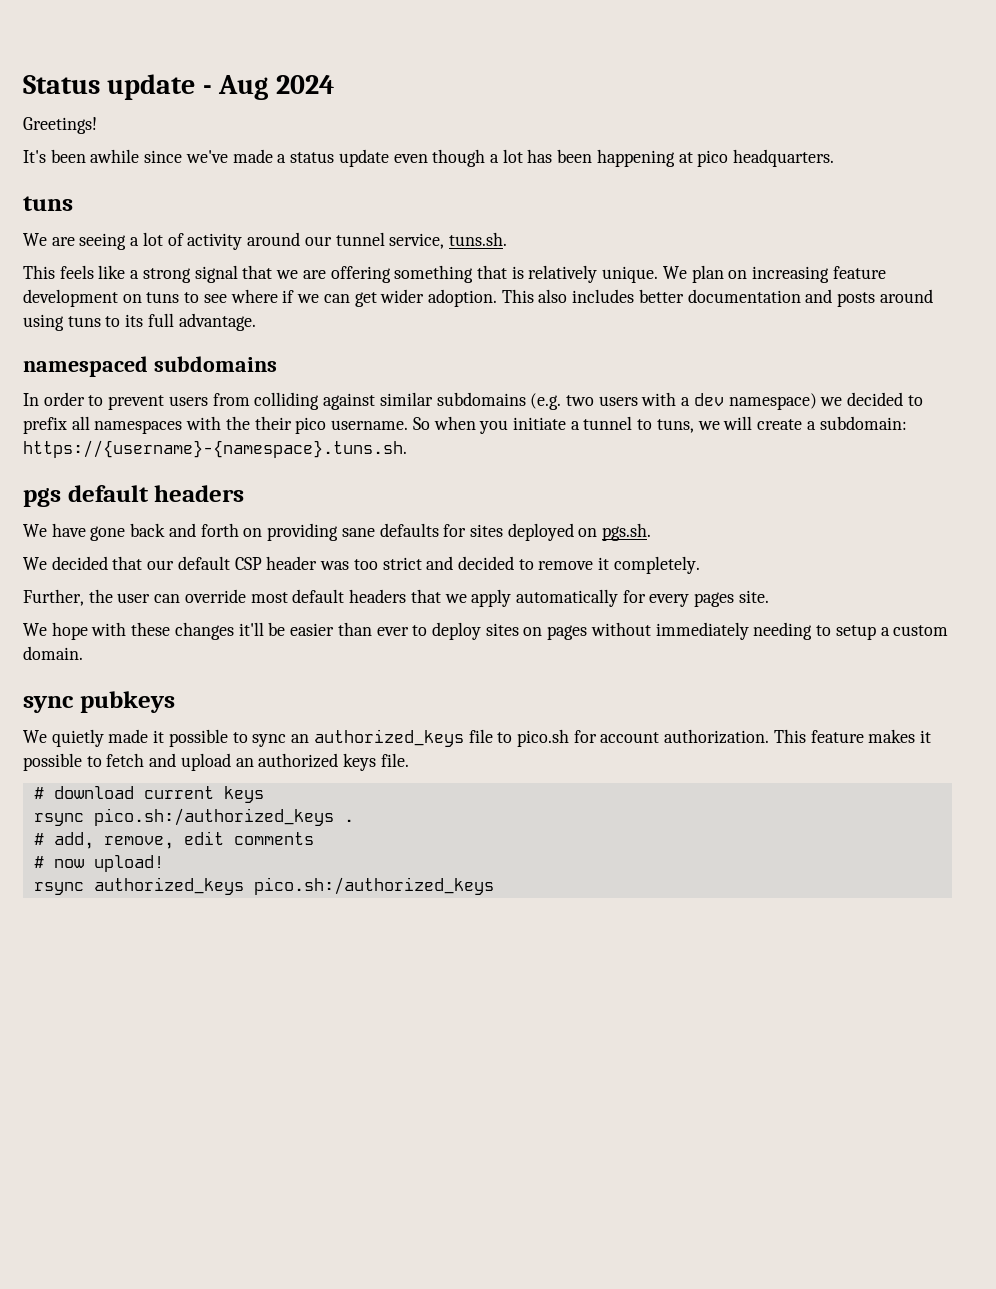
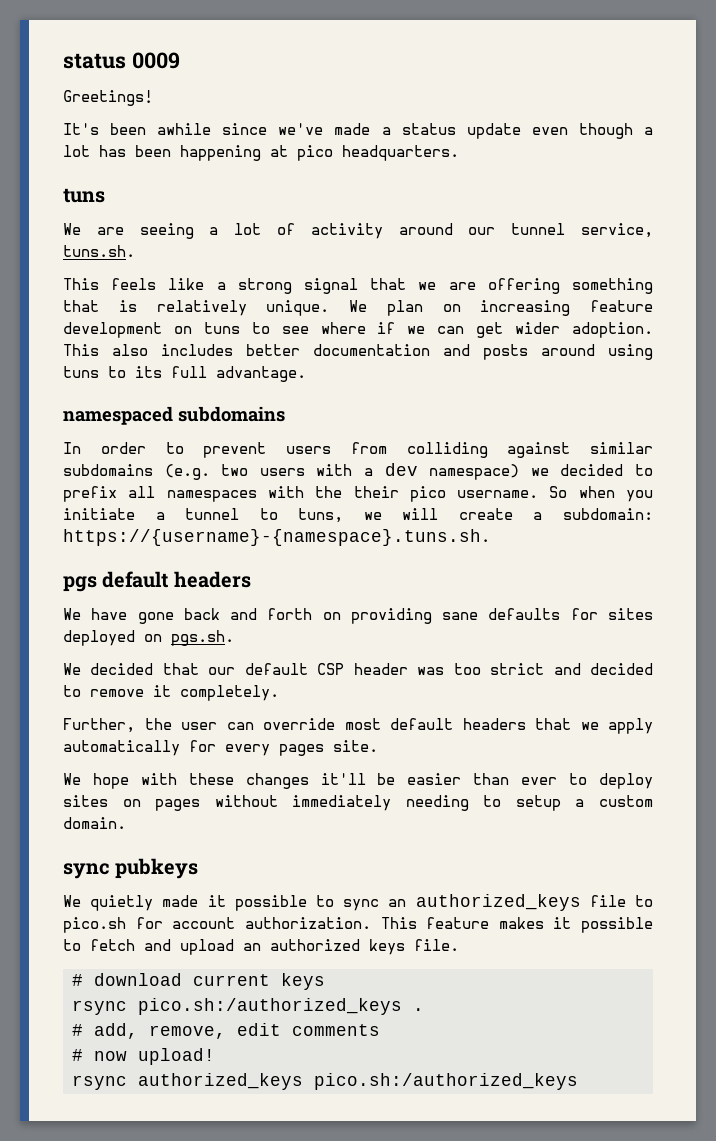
[23,74,334,100] Status update - Aug 2024 -> [63,52,180,69] status 0009

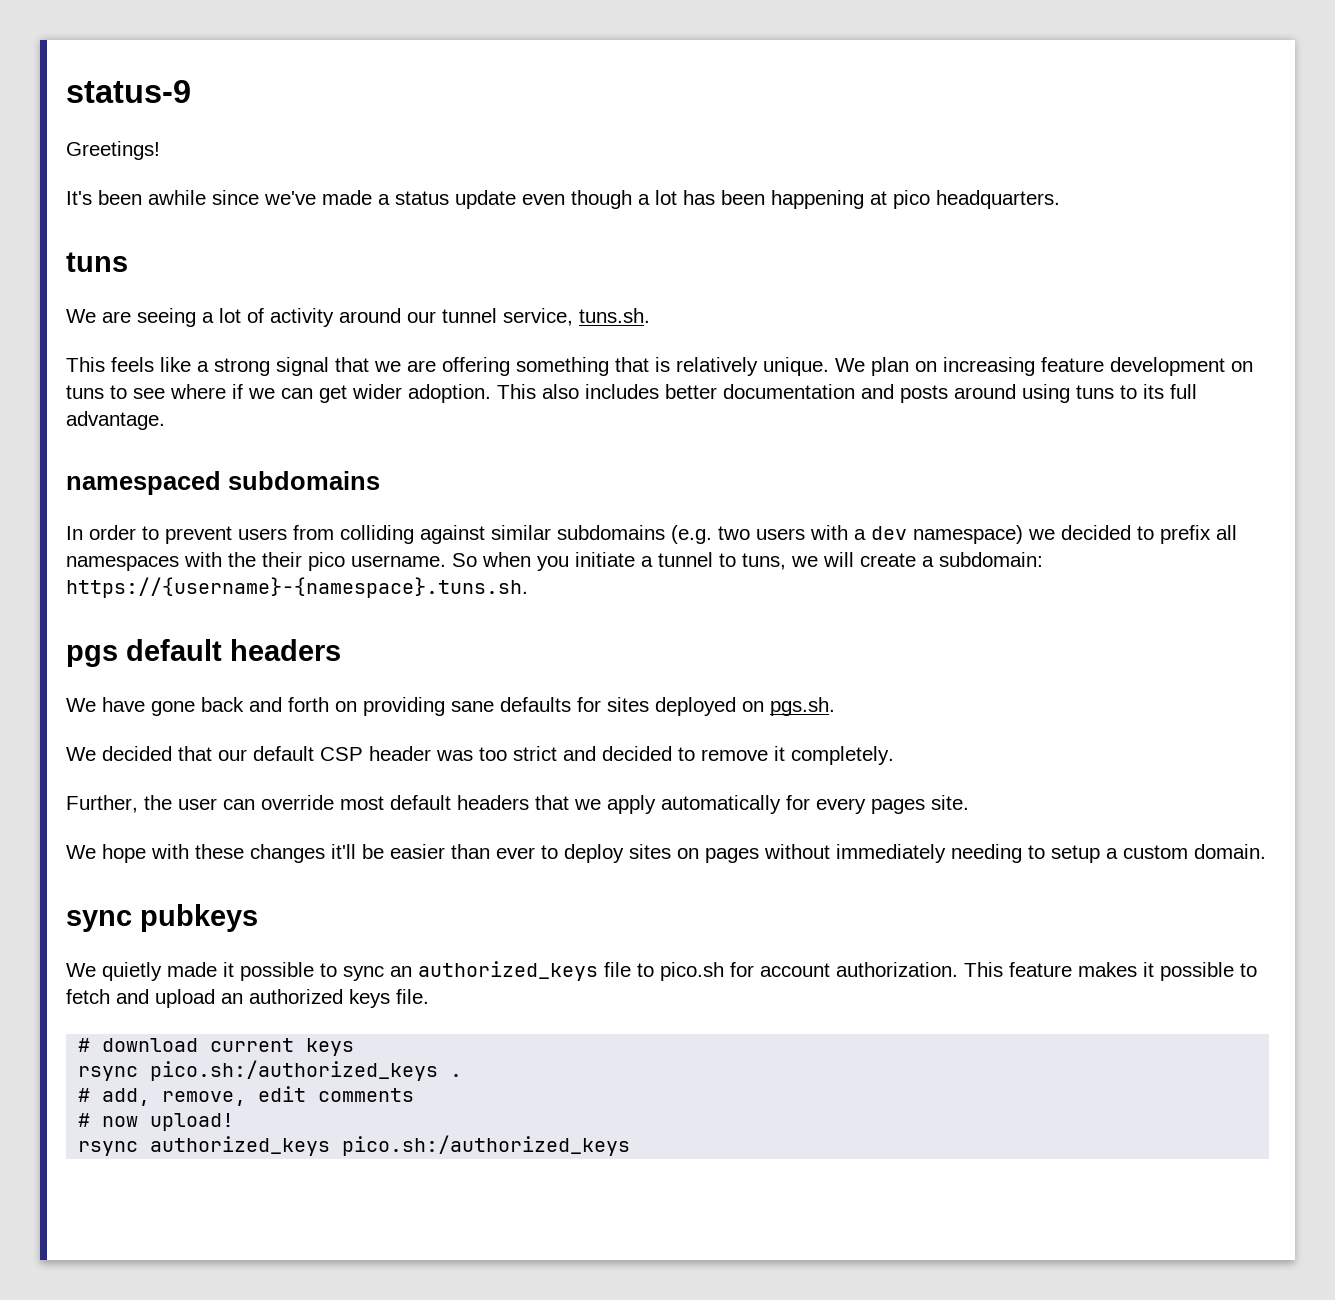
[63,52,180,69] status 0009 -> [66,80,191,103] status-9

